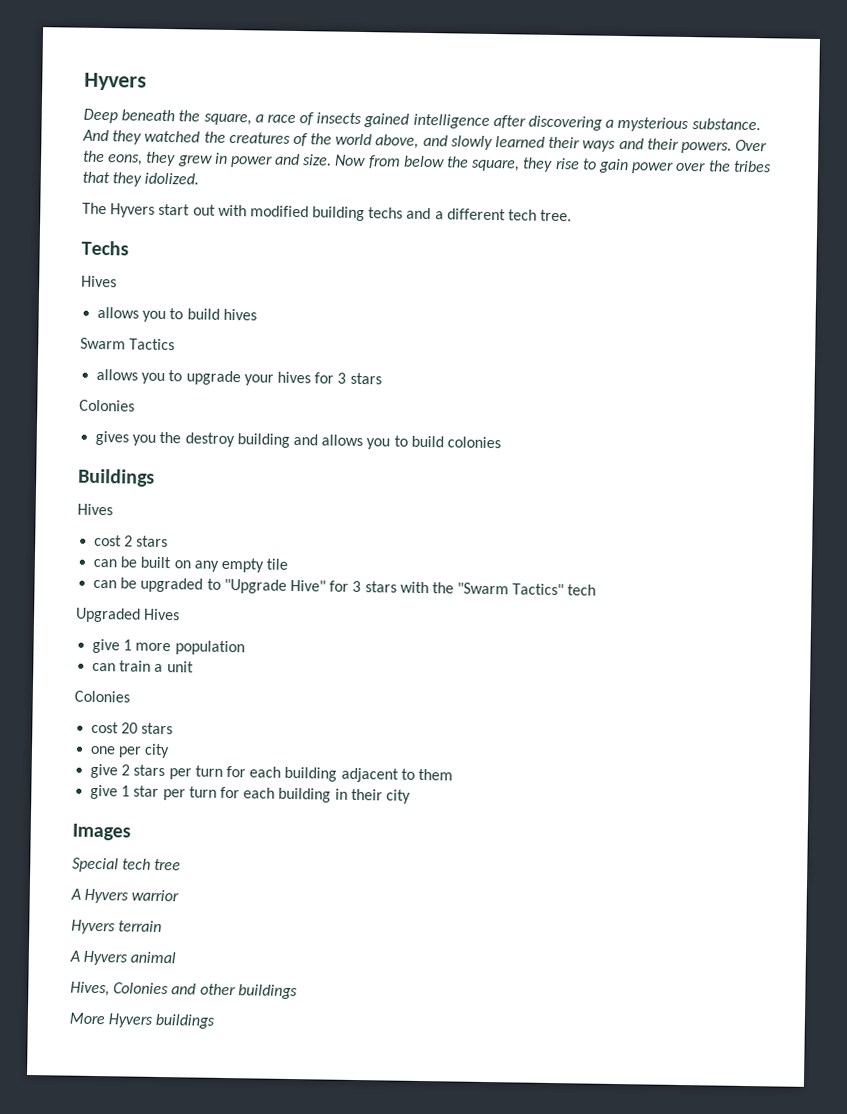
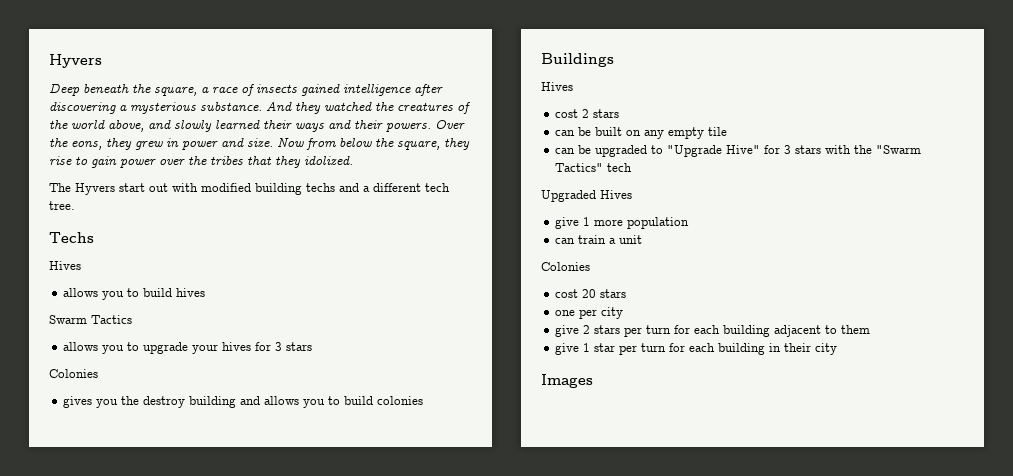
[72,857,182,873] [70,888,180,904] [71,919,163,935] [69,950,177,966] [70,981,298,1000] [69,1012,216,1029] // Special tech tree // A Hyvers warrior // Hyvers terrain // A Hyvers animal // Hives, Colonies and other buildings // More Hyvers buildings -> (593, 381) none

